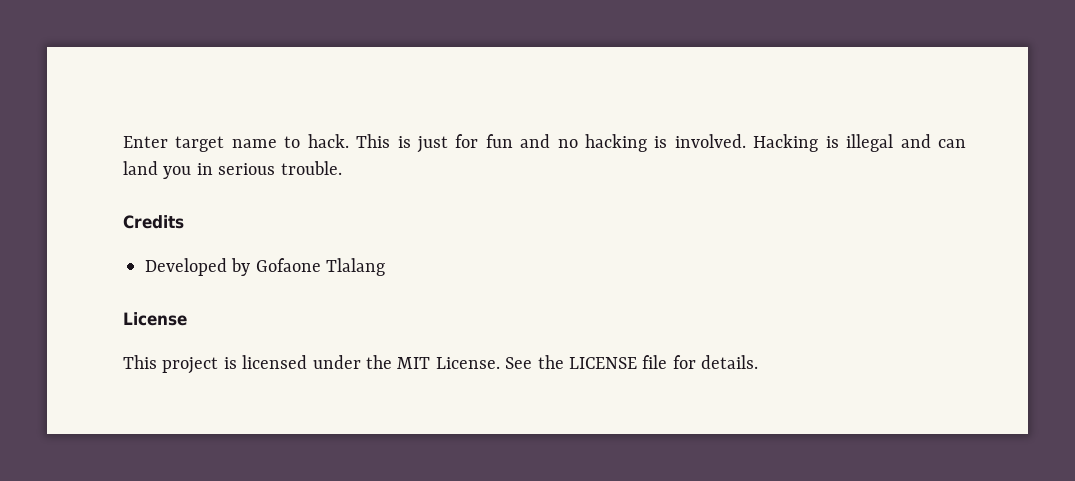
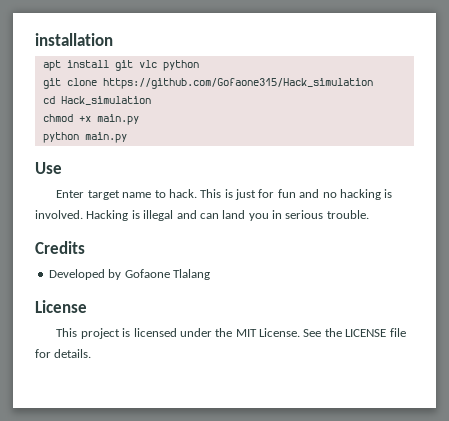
(123, 142) none -> [35,33,113,46] [42,60,199,71] [42,78,373,89] [42,96,151,105] [42,114,139,125] [42,132,127,143] [35,162,62,174] installation // apt install git vlc python // git clone https://github.com/Gofaone315/Hack_simulation // cd Hack_simulation // chmod +x main.py // python main.py // Use //

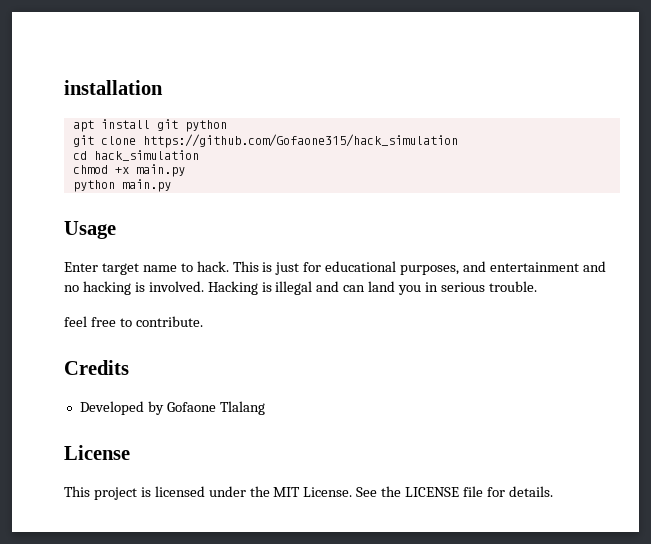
[138,60,157,68] vlc -> (178, 125) none
[102,78,373,89] https://github.com/Gofaone315/Hack_simulation -> [142,134,458,148] https://github.com/Gofaone315/hack_simulation
[60,96,151,105] Hack_simulation -> [93,150,199,161] hack_simulation
[35,162,62,174] Use -> [64,221,116,239] Usage
[277,189,296,198] fun -> [325,261,579,275] educational purposes, and entertainment
(369, 214) none -> [64,316,203,327] // feel free to contribute.

